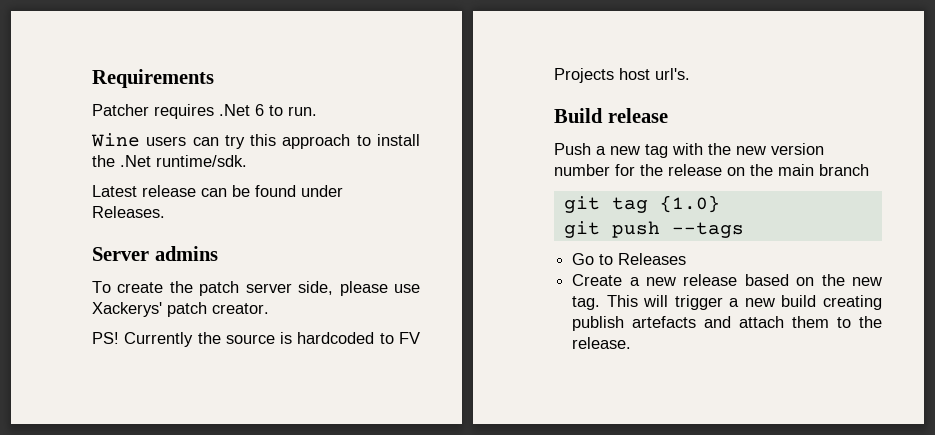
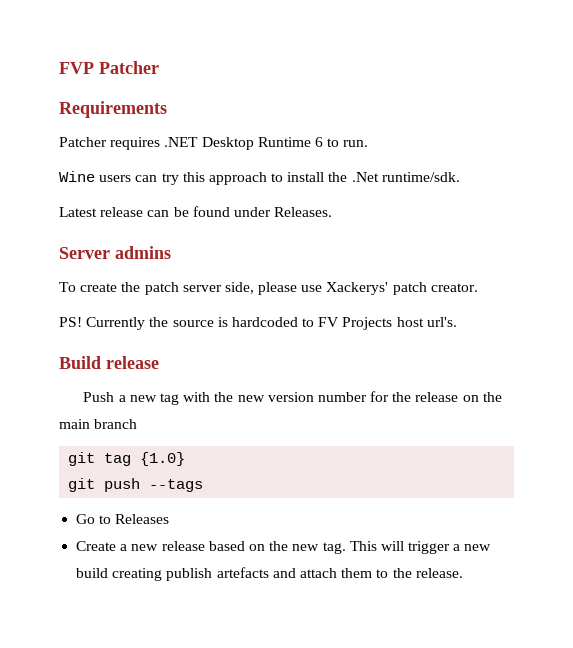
(92, 78) none -> [59,61,159,74] FVP Patcher //
[219,104,250,116] .Net -> [164,137,311,150] .NET Desktop Runtime

